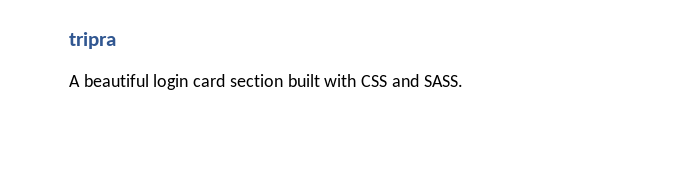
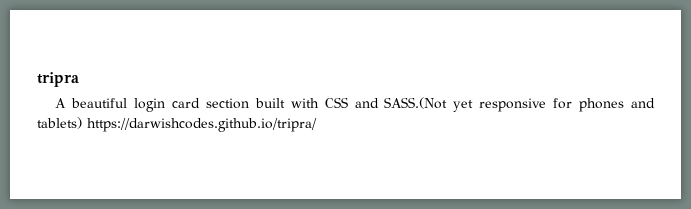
[423,75,463,87] SASS. -> [384,97,655,112] [37,117,317,132] SASS.(Not yet responsive for phones and tablets) https://darwishcodes.github.io/tripra/

